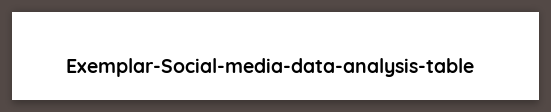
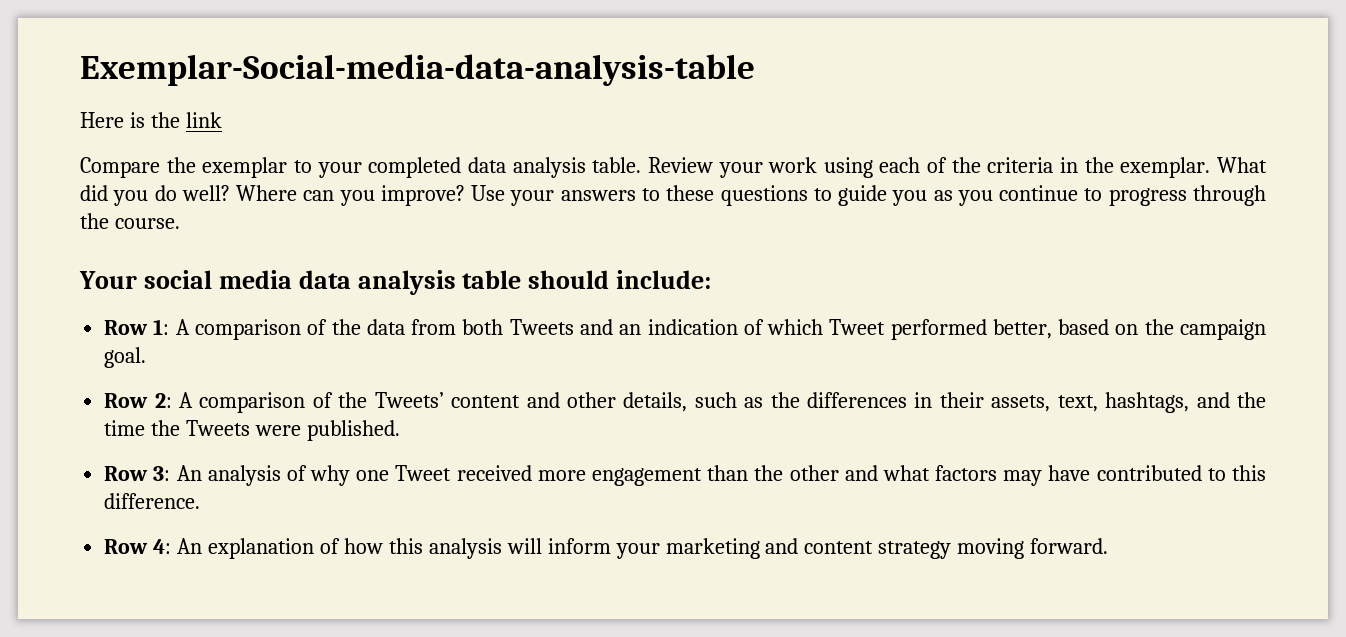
(474, 67) none -> [80,112,222,128] [80,157,1267,178] [80,185,1266,206] [80,213,180,229] [79,270,712,295] [104,319,1266,340] [104,347,147,368] [104,392,1267,413] [104,420,400,441] [104,465,1266,486] [104,493,201,509] [104,538,1109,559] // Here is the link // Compare the exemplar to your completed data analysis table. Review your work using each of the criteria in the exemplar. What did you do well? Where can you improve? Use your answers to these questions to guide you as you continue to progress through the course. // Your social media data analysis table should include: // Row 1: A comparison of the data from both Tweets and an indication of which Tweet performed better, based on the campaign goal. // Row 2: A comparison of the Tweets’ content and other details, such as the differences in their assets, text, hashtags, and the time the Tweets were published. // Row 3: An analysis of why one Tweet received more engagement than the other and what factors may have contributed to this difference. // Row 4: An explanation of how this analysis will inform your marketing and content strategy moving forward.

